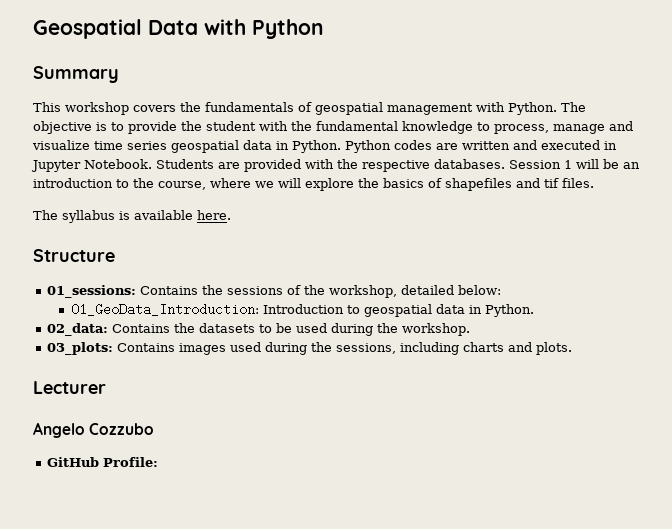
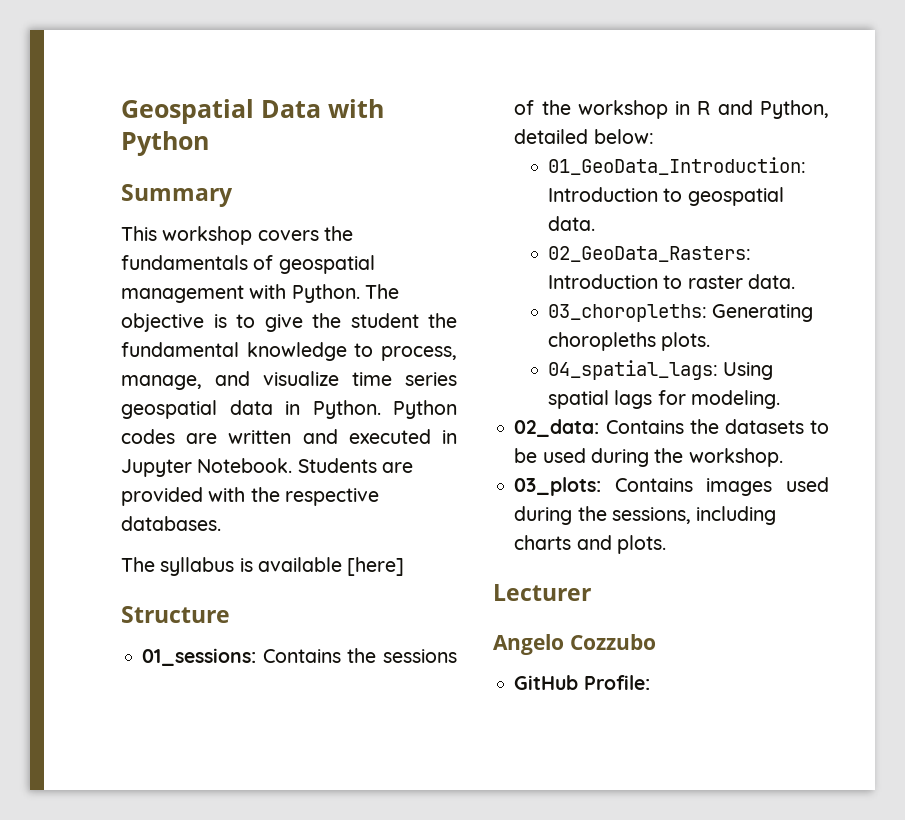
[128,121,177,134] provide -> [264,314,303,332] give
[259,121,288,131] with -> (419, 320) none
[553,124,605,134] manage -> [121,375,202,390] manage,
[509,159,640,169] [33,178,594,191] Session 1 will be an introduction to the course, where we will explore the basics of shapefiles and tif files. -> (221, 523) none
[197,210,231,220] here. -> [347,557,405,576] [here]
[329,285,398,298] workshop, -> [577,100,829,119] workshop in R and Python,
[436,304,535,317] data in Python. -> [548,216,596,231] [548,246,752,262] [548,274,795,289] [548,304,814,322] [548,332,711,351] [548,360,774,380] [548,390,780,409] data. // 02_GeoData_Rasters: Introduction to raster data. // 03_choropleths: Generating choropleths plots. // 04_spatial_lags: Using spatial lags for modeling.

